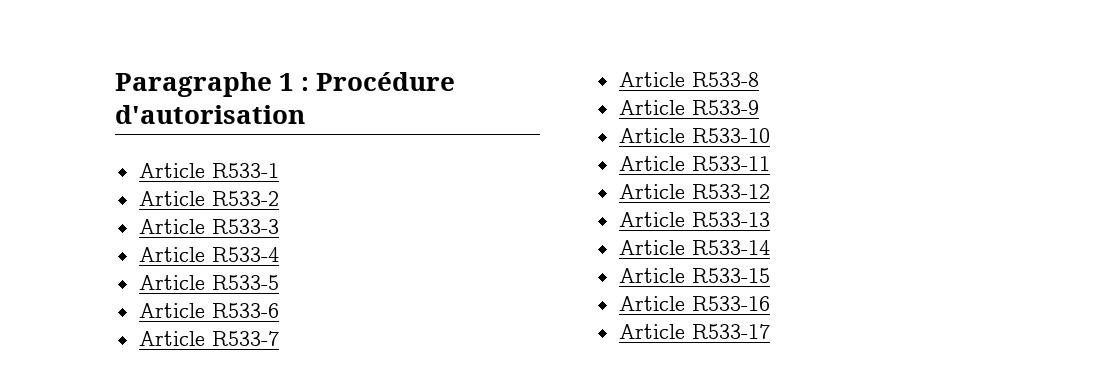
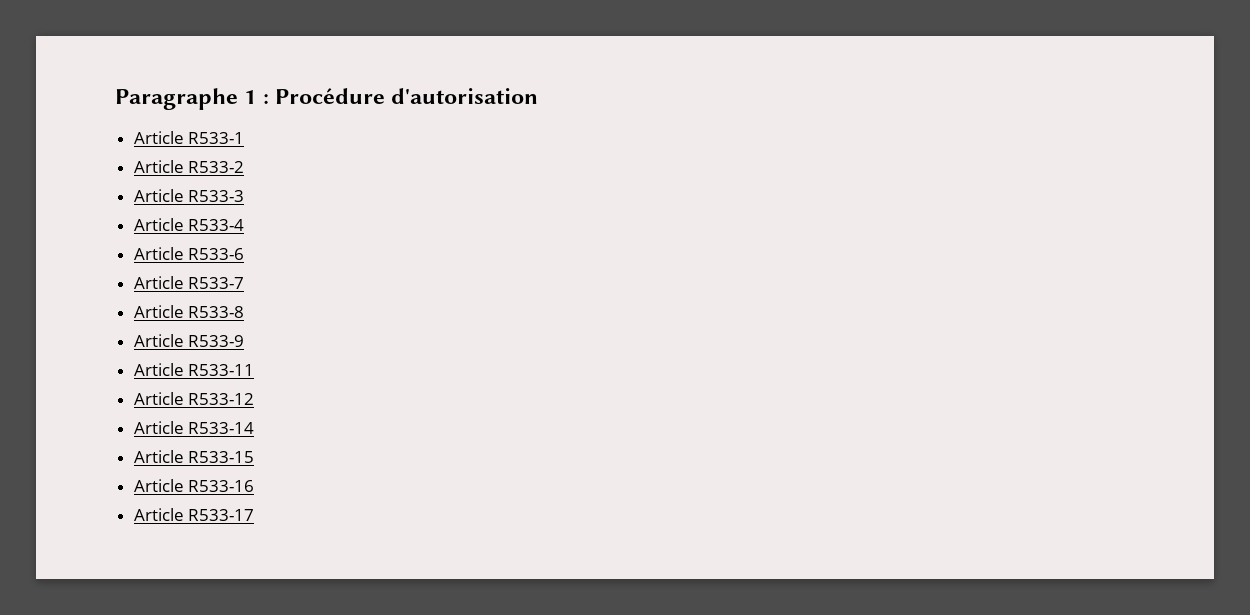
[138,275,279,290] // Article R533-5 -> (245, 225) none
[618,128,770,143] // Article R533-10 -> (245, 341) none
[618,212,770,227] // Article R533-13 -> (255, 399) none

